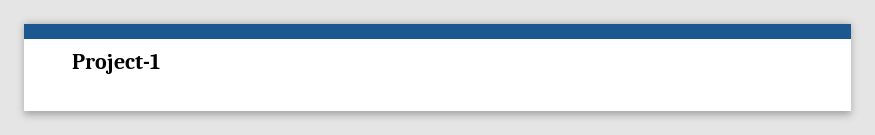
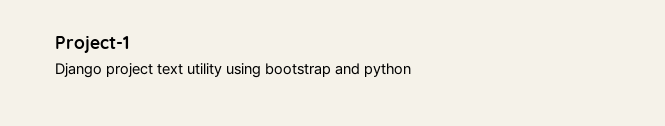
(160, 63) none -> [55,63,412,78] // Django project text utility using bootstrap and python

